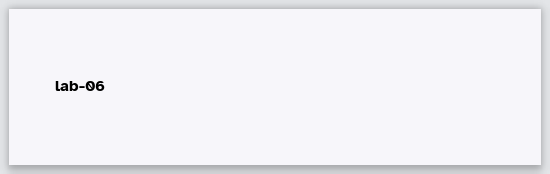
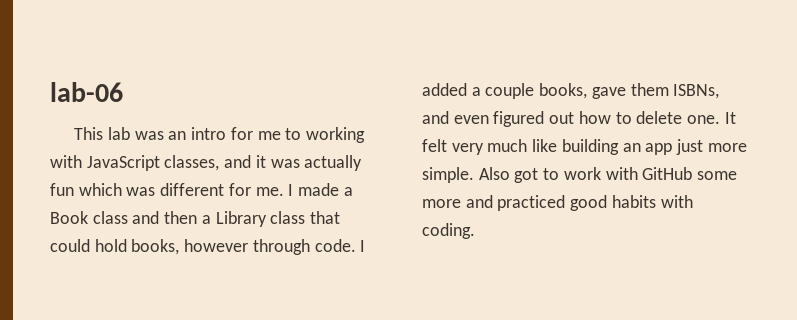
(105, 86) none -> [74,127,365,143] [50,155,363,171] [50,183,353,196] [50,211,341,227] [50,239,366,255] [422,83,720,99] [422,111,736,127] [422,139,747,155] [422,167,738,183] [422,195,693,211] [422,223,475,239] // This lab was an intro for me to working with JavaScript classes, and it was actually fun which was different for me. I made a Book class and then a Library class that could hold books, however through code. I added a couple books, gave them ISBNs, and even figured out how to delete one. It felt very much like building an app just more simple. Also got to work with GitHub some more and practiced good habits with coding.

